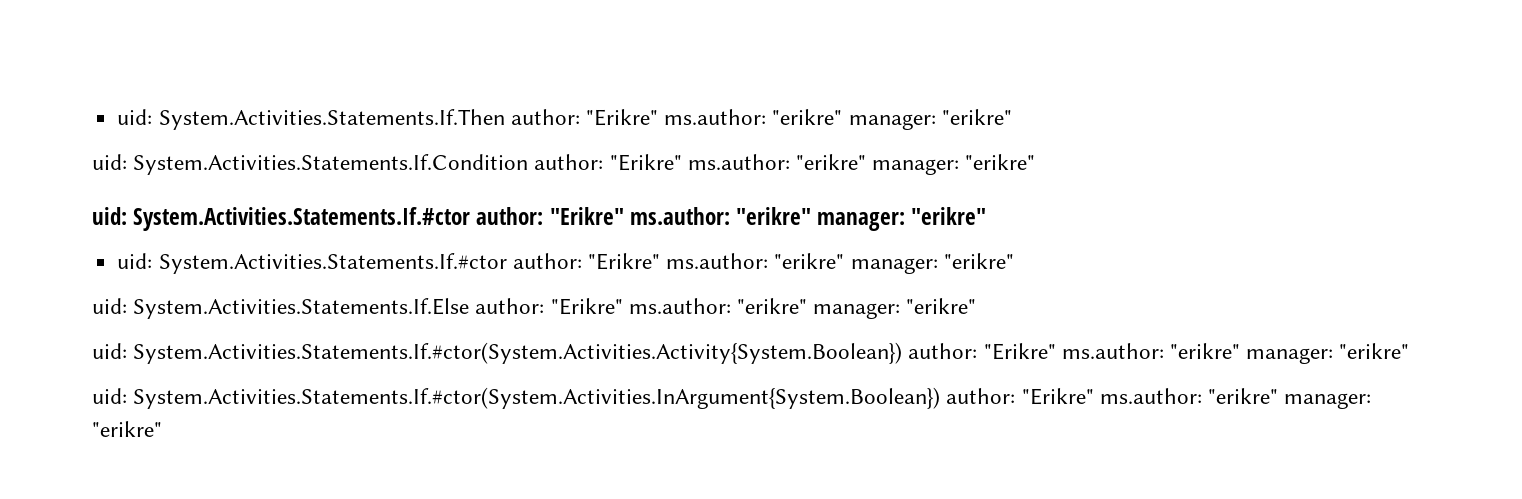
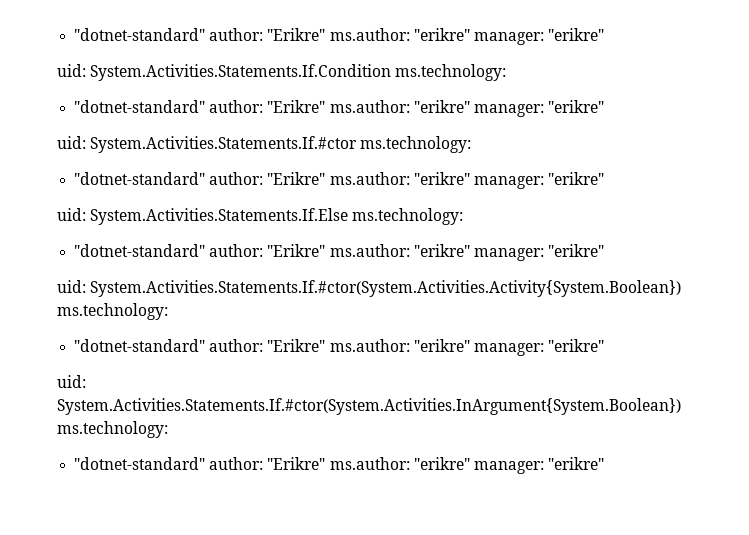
[117,109,505,130] uid: System.Activities.Statements.If.Then -> [74,28,206,41] "dotnet-standard"
[534,154,1036,175] [92,207,987,231] [117,253,507,274] author: "Erikre" ms.author: "erikre" manager: "erikre" // uid: System.Activities.Statements.If.#ctor author: "Erikre" ms.author: "erikre" manager: "erikre" // uid: System.Activities.Statements.If.#ctor -> [395,64,507,81] [74,100,605,117] [57,136,472,153] [74,172,206,185] ms.technology: // "dotnet-standard" author: "Erikre" ms.author: "erikre" manager: "erikre" // uid: System.Activities.Statements.If.#ctor ms.technology: // "dotnet-standard"
(470, 308) none -> [352,208,464,225] [74,244,206,257] ms.technology: // "dotnet-standard"
(903, 353) none -> [57,303,168,320] [74,339,206,352] ms.technology: // "dotnet-standard"
(941, 398) none -> [57,421,168,438] [74,457,206,470] ms.technology: // "dotnet-standard"

